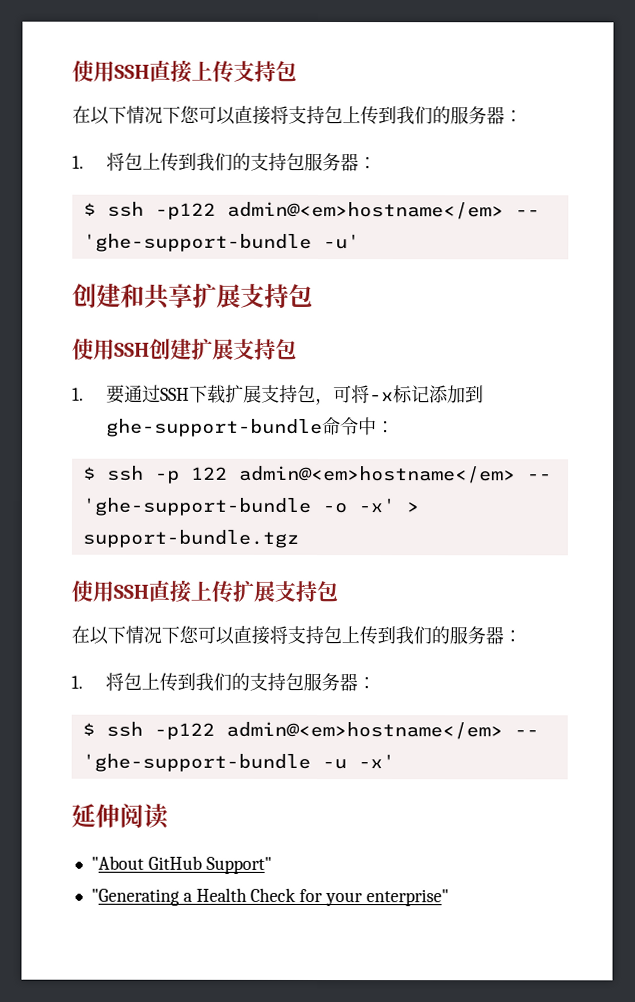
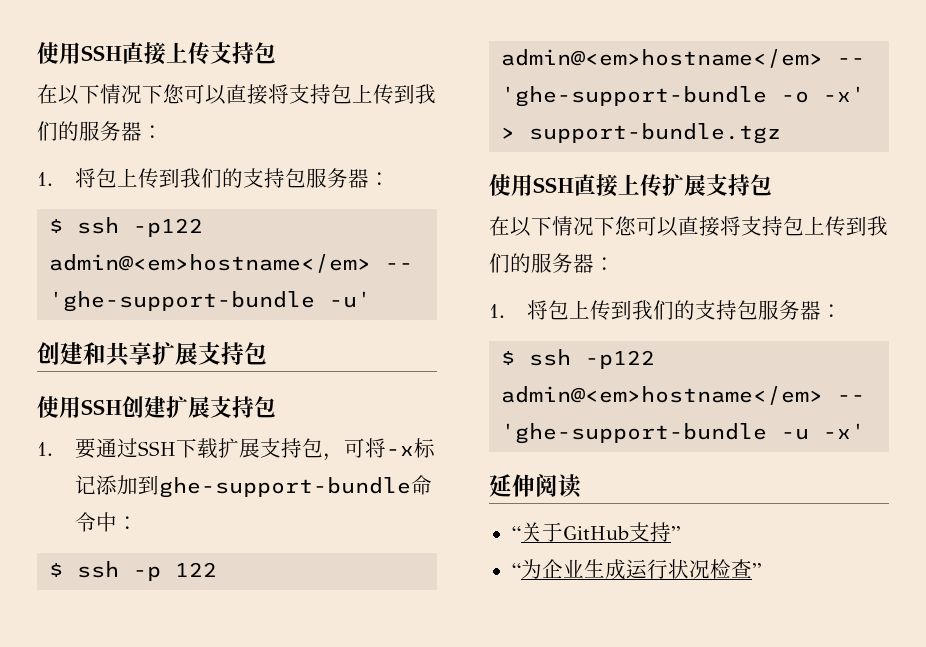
[90,855,272,874] [90,887,449,907] "About GitHub Support" // "Generating a Health Check for your enterprise" -> [511,522,680,542] [511,559,761,580] “关于GitHub支持” // “为企业生成运行状况检查”

